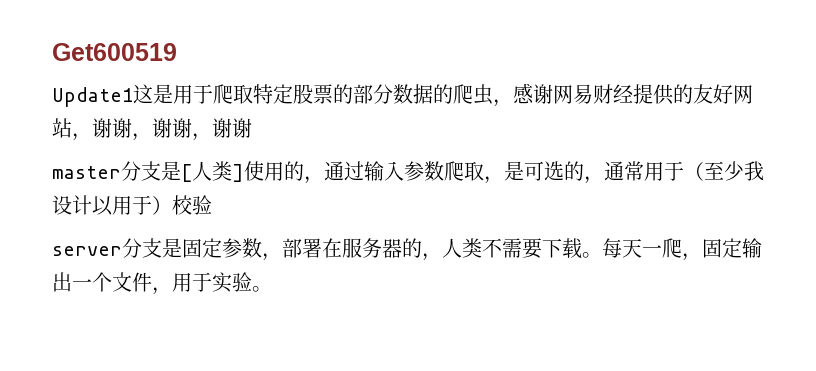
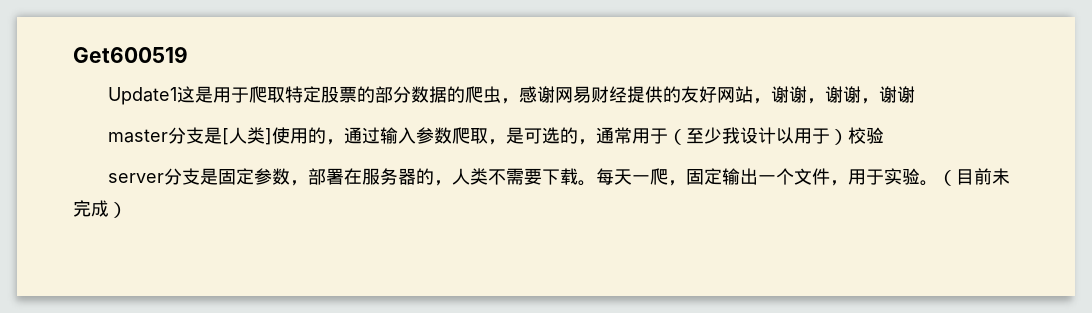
(272, 289) none -> [937,168,1010,186] [73,200,127,218] （目前未完成）

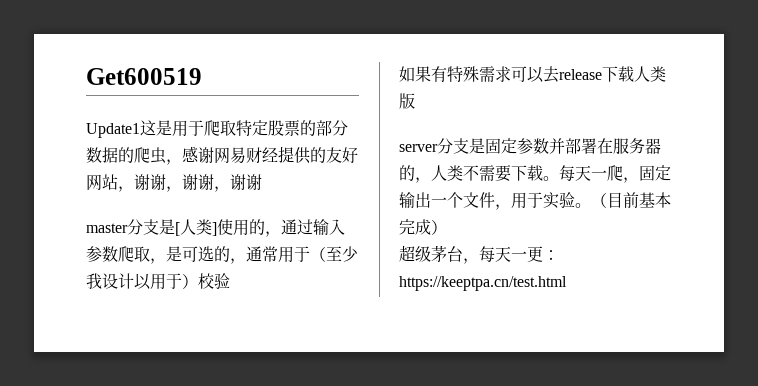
(884, 135) none -> [399,66,666,83] [399,93,415,109] // 如果有特殊需求可以去release下载人类版
[289,180,308,186] ， -> [549,138,565,154] 并
[991,168,1010,185] 未 -> [639,192,671,208] 基本
(127, 210) none -> [399,245,559,264] [399,276,567,291] // 超级茅台，每天一更：https://keeptpa.cn/test.html

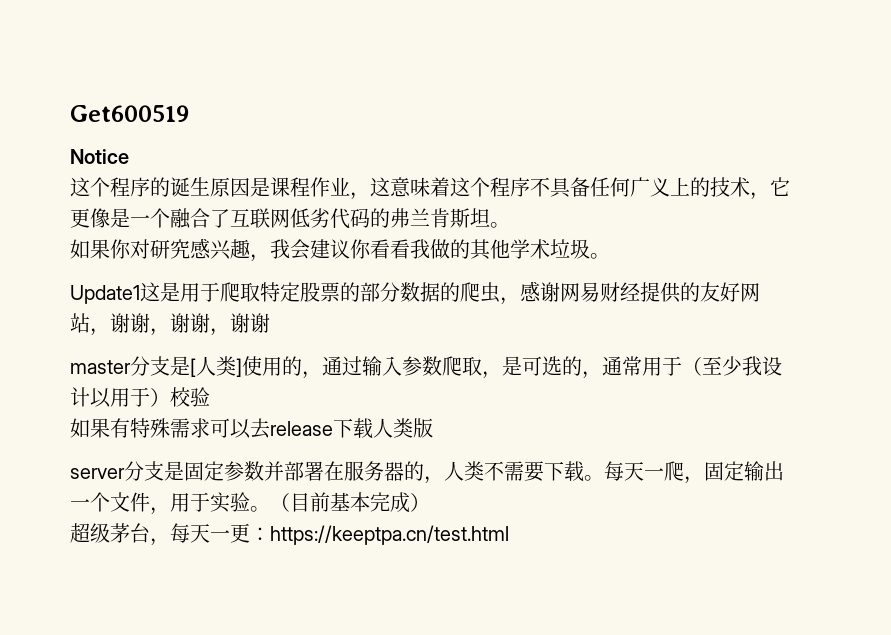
(202, 76) none -> [70,149,129,164] [70,177,790,200] [70,208,510,229] [70,238,610,262] // Notice // 这个程序的诞生原因是课程作业，这意味着这个程序不具备任何广义上的技术，它更像是一个融合了互联网低劣代码的弗兰肯斯坦。 // 如果你对研究感兴趣，我会建议你看看我做的其他学术垃圾。

